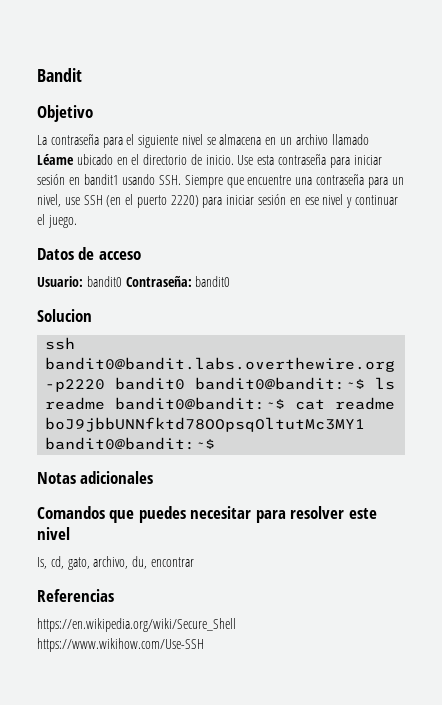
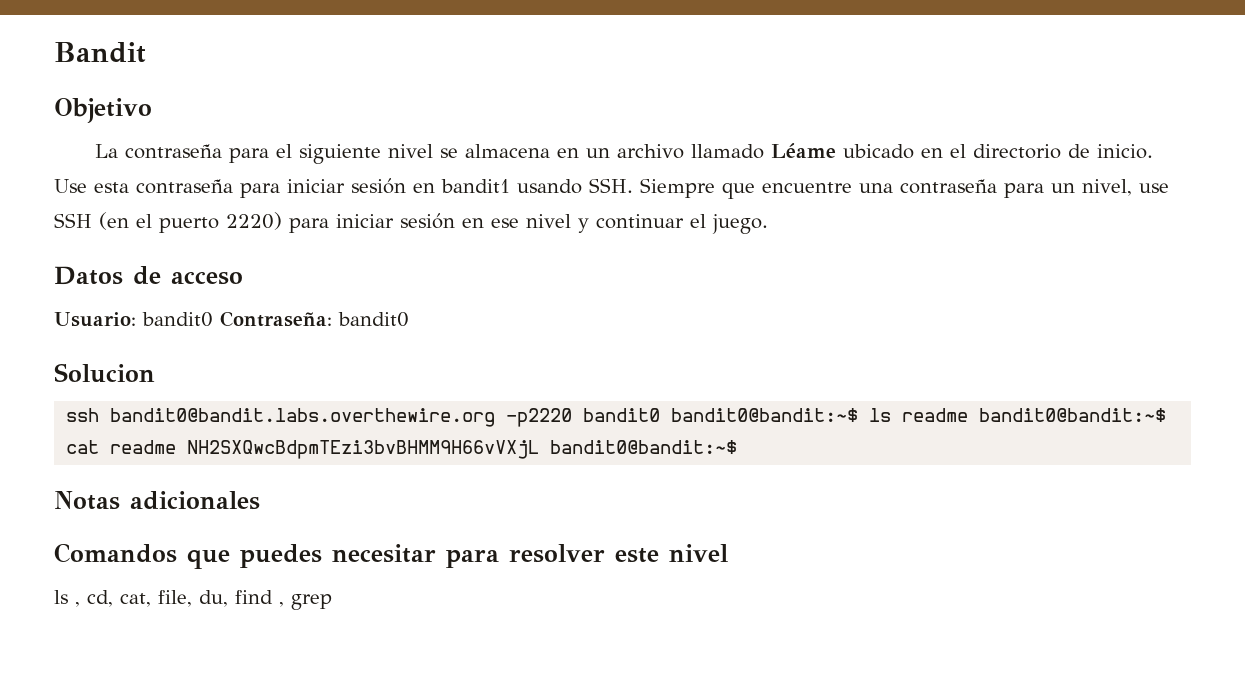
[45,417,366,432] boJ9jbbUNNfktd78OOpsqOltutMc3MY1 -> [187,440,540,459] NH2SXQwcBdpmTEzi3bvBHMM9H66vVXjL
[37,556,194,570] [37,589,114,602] [37,618,236,632] [37,638,204,652] Is, cd, gato, archivo, du, encontrar // Referencias // https://en.wikipedia.org/wiki/Secure_Shell https://www.wikihow.com/Use-SSH -> [54,590,332,610] ls , cd, cat, file, du, find , grep

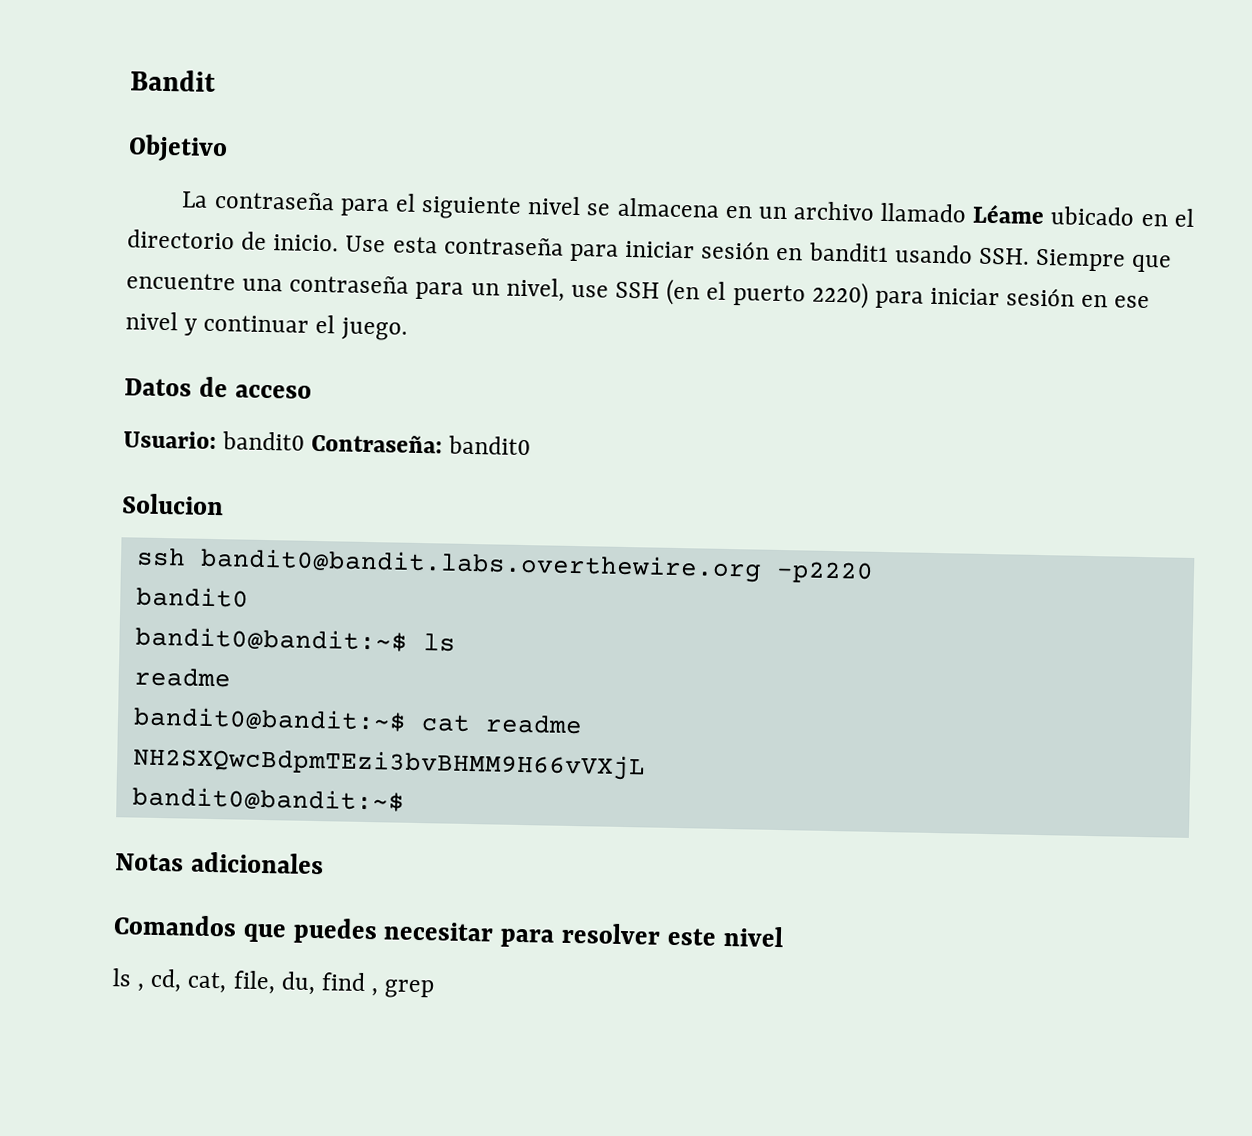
[583,408,661,422] bandit0 -> [135,586,249,608] // bandit0 //
[902,408,969,422] readme -> [133,667,231,688] // readme //
(177, 447) none -> (583, 724) //
(540, 449) none -> (646, 763) //

